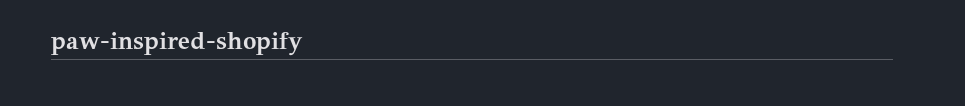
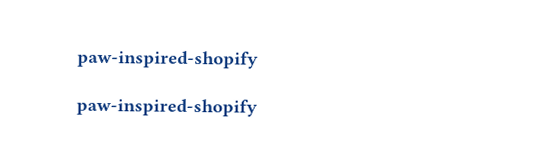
[51,32,303,56] paw-inspired-shopify -> [77,49,259,69] [76,97,258,117] paw-inspired-shopify // paw-inspired-shopify

